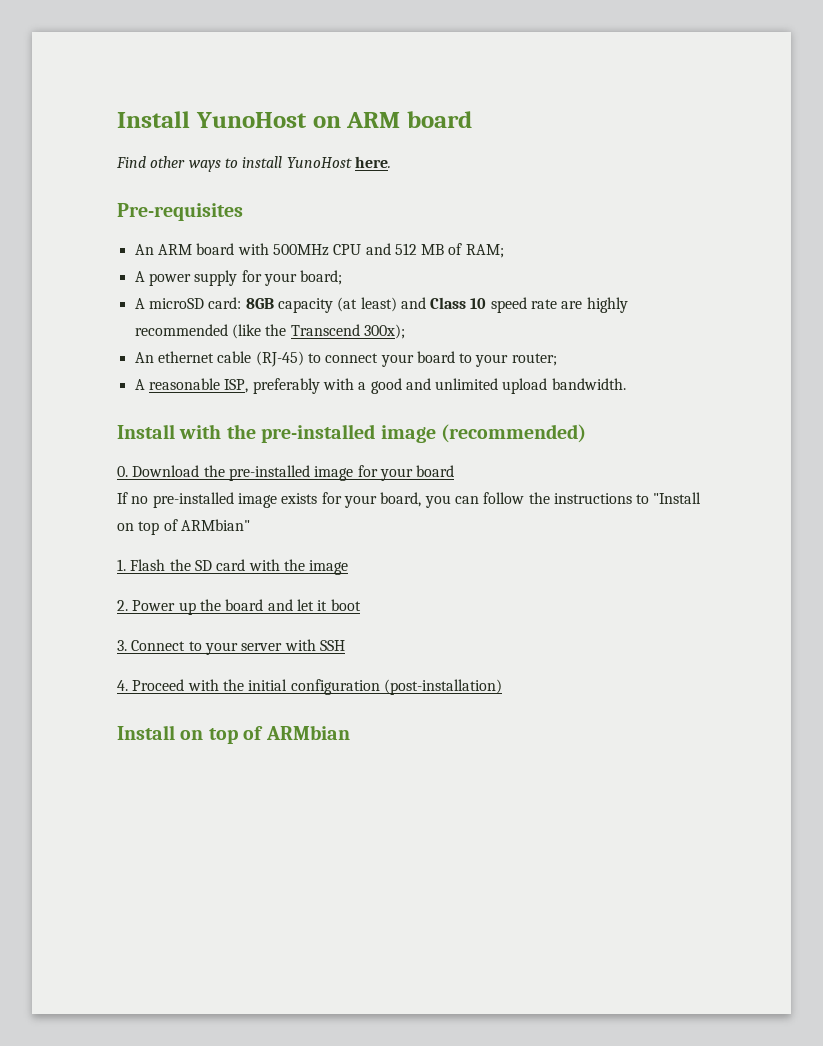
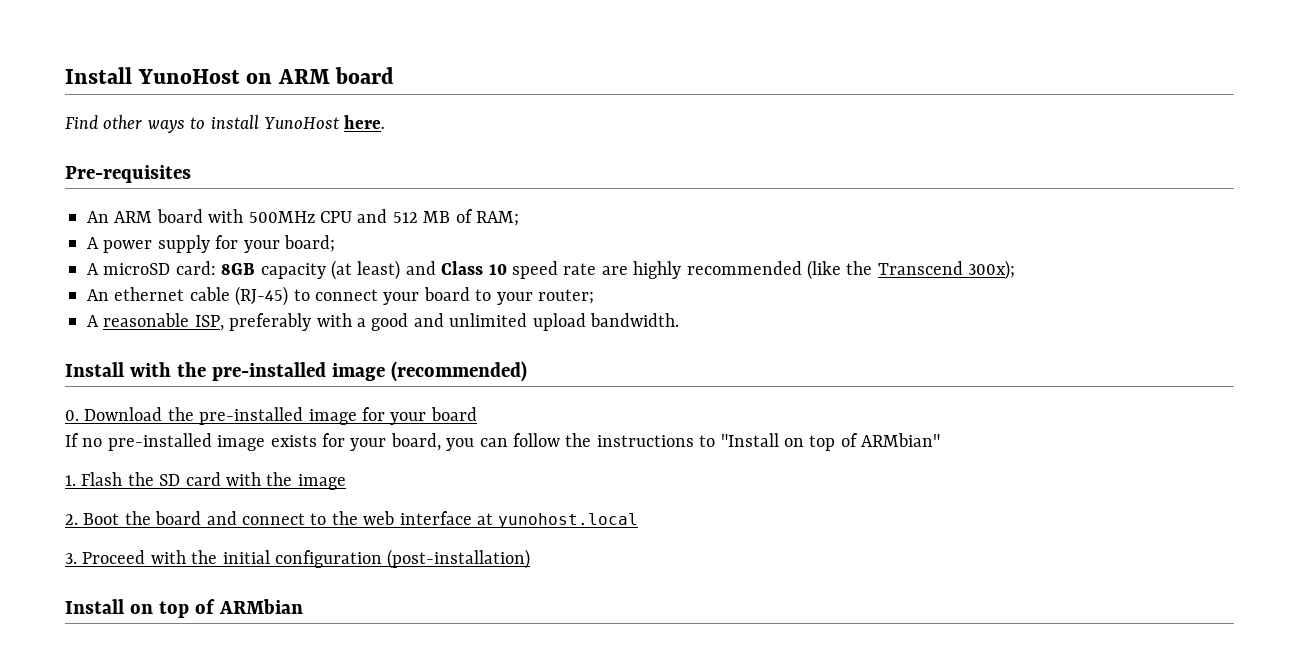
[132,600,196,615] Power up -> [83,513,120,525] Boot
[296,599,361,611] [117,639,345,655] [117,680,128,691] let it boot // 3. Connect to your server with SSH // 4. -> [242,511,639,528] [65,553,77,564] connect to the web interface at yunohost.local // 3.

